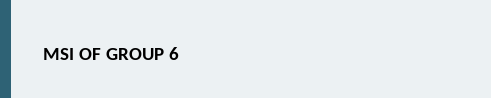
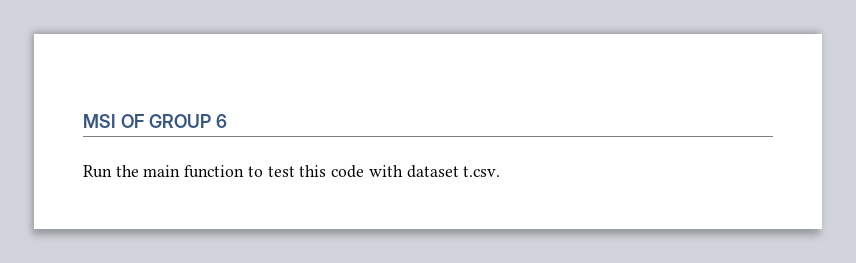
(179, 53) none -> [83,165,501,178] // Run the main function to test this code with dataset t.csv.

